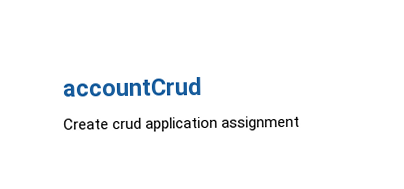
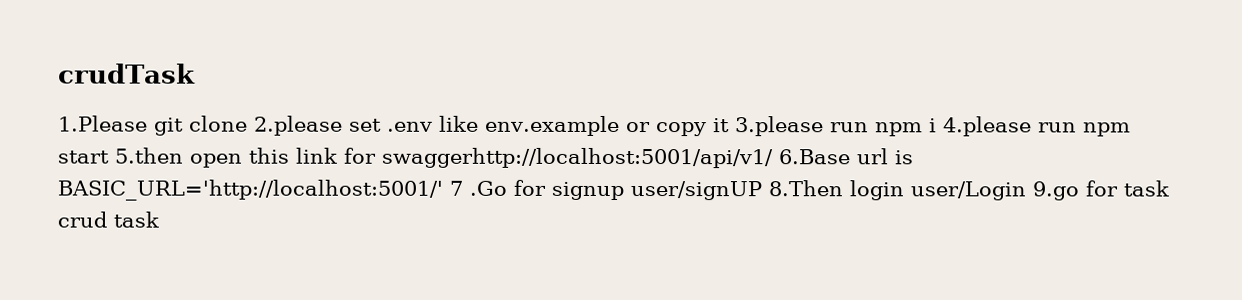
[62,77,203,97] [63,115,301,132] accountCrud // Create crud application assignment -> [58,63,196,84] [58,115,1131,137] [57,147,913,169] [57,179,1169,201] [57,211,159,228] crudTask // 1.Please git clone 2.please set .env like env.example or copy it 3.please run npm i 4.please run npm start 5.then open this link for swaggerhttp://localhost:5001/api/v1/ 6.Base url is BASIC_URL='http://localhost:5001/' 7 .Go for signup user/signUP 8.Then login user/Login 9.go for task crud task

